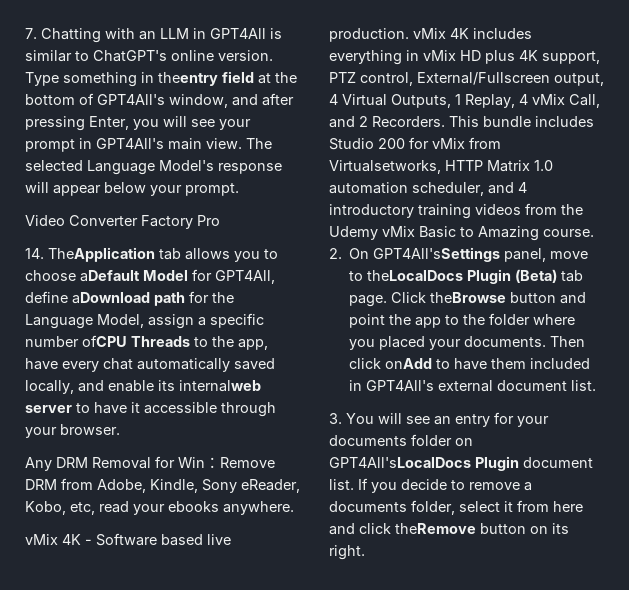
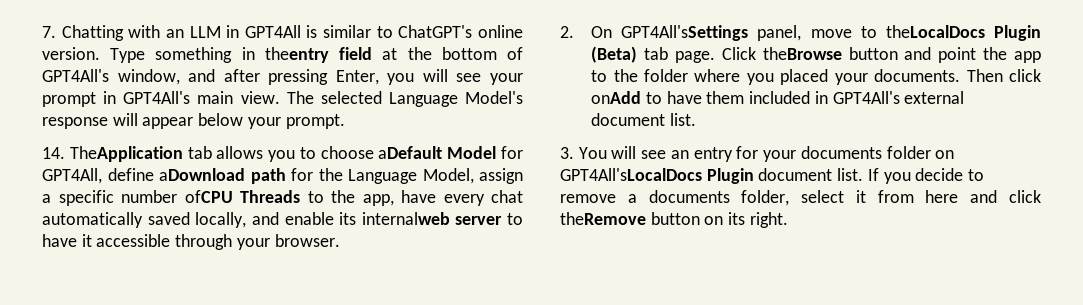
[25,215,220,229] // Video Converter Factory Pro -> (345, 121) none
[25,456,275,471] [25,478,300,493] [25,501,294,515] [25,533,231,546] [329,28,532,42] [329,50,600,65] [329,72,604,86] [329,94,600,108] [329,116,594,128] [329,137,501,150] [329,160,553,174] [329,182,527,196] [329,203,583,219] [329,226,594,241] // Any DRM Removal for Win：Remove DRM from Adobe, Kindle, Sony eReader, Kobo, etc, read your ebooks anywhere. // vMix 4K - Software based live production. vMix 4K includes everything in vMix HD plus 4K support, PTZ control, External/Fullscreen output, 4 Virtual Outputs, 1 Replay, 4 vMix Call, and 2 Recorders. This bundle includes Studio 200 for vMix from Virtualsetworks, HTTP Matrix 1.0 automation scheduler, and 4 introductory training videos from the Udemy vMix Basic to Amazing course. -> (340, 240) none

